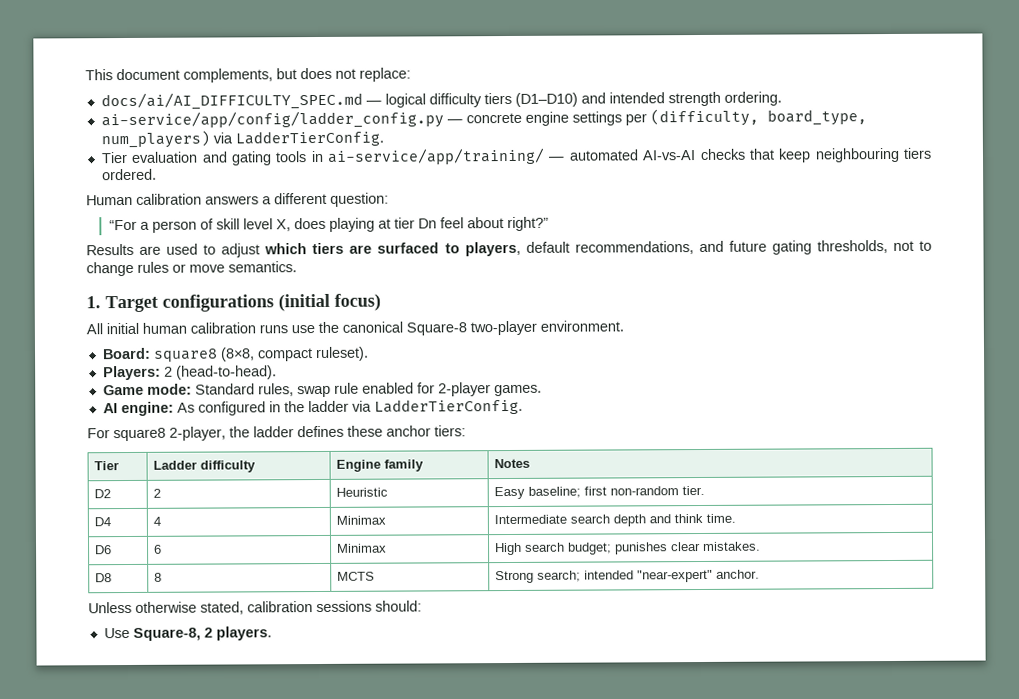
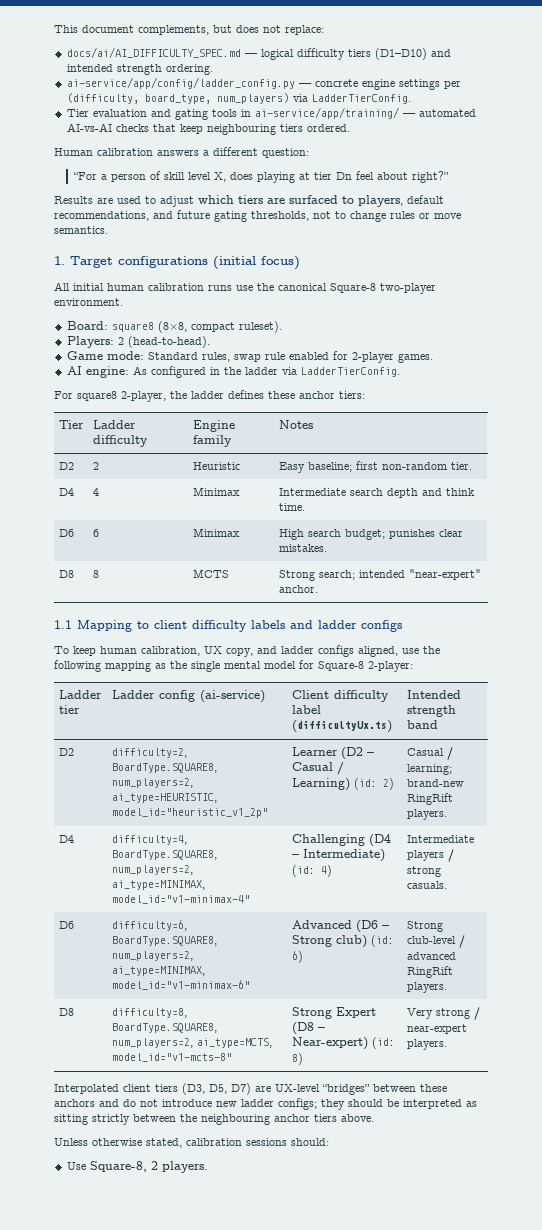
(760, 574) none -> [54,620,402,632] [54,645,440,657] [54,660,413,672] [58,690,102,699] [58,705,80,714] [111,690,265,703] [291,690,389,702] [291,705,321,714] [291,720,392,733] [406,690,461,699] [406,705,456,717] [406,720,438,729] [58,748,74,756] [111,748,187,758] [111,763,217,773] [111,778,193,788] [111,793,217,803] [111,808,268,818] [291,747,374,759] [291,762,344,775] [291,778,394,791] [406,747,453,760] [406,764,452,775] [406,779,464,787] [406,793,453,805] [406,809,447,820] [58,835,74,843] [111,835,187,845] [111,850,217,860] [111,865,193,875] [111,880,205,890] [111,895,250,904] [291,834,391,846] [291,849,385,862] [291,865,332,877] [406,835,474,843] [406,849,454,862] [406,866,441,877] [406,881,447,889] [58,921,74,929] [111,920,187,931] [111,936,217,946] [111,951,193,961] [111,966,205,976] [111,980,250,990] [291,920,389,932] [291,935,394,948] [291,951,303,963] [406,921,443,932] [406,935,465,948] [406,952,456,960] [406,966,453,978] [406,982,447,993] [58,1008,74,1016] [111,1008,187,1018] [111,1023,217,1033] [111,1038,272,1048] [111,1053,232,1062] [291,1007,376,1019] [291,1022,325,1034] [291,1037,395,1050] [291,1053,303,1065] [406,1007,480,1020] [406,1024,467,1034] [406,1039,447,1050] [54,1083,447,1095] [54,1098,477,1110] [54,1114,374,1125] // 1.1 Mapping to client difficulty labels and ladder configs // To keep human calibration, UX copy, and ladder configs aligned, use the following mapping as the single mental model for Square‑8 2‑player: // Ladder tier | Ladder config (ai‑service) | Client difficulty label (difficultyUx.ts) | Intended strength band // D2 | difficulty=2, BoardType.SQUARE8, num_players=2, ai_type=HEURISTIC, model_id="heuristic_v1_2p" | Learner (D2 – Casual / Learning) (id: 2) | Casual / learning; brand‑new RingRift players. // D4 | difficulty=4, BoardType.SQUARE8, num_players=2, ai_type=MINIMAX, model_id="v1-minimax-4" | Challenging (D4 – Intermediate) (id: 4) | Intermediate players / strong casuals. // D6 | difficulty=6, BoardType.SQUARE8, num_players=2, ai_type=MINIMAX, model_id="v1-minimax-6" | Advanced (D6 – Strong club) (id: 6) | Strong club‑level / advanced RingRift players. // D8 | difficulty=8, BoardType.SQUARE8, num_players=2, ai_type=MCTS, model_id="v1-mcts-8" | Strong Expert (D8 – Near‑expert) (id: 8) | Very strong / near‑expert players. // Interpolated client tiers (D3, D5, D7) are UX‑level “bridges” between these anchors and do not introduce new ladder configs; they should be interpreted as sitting strictly between the neighbouring anchor tiers above.

